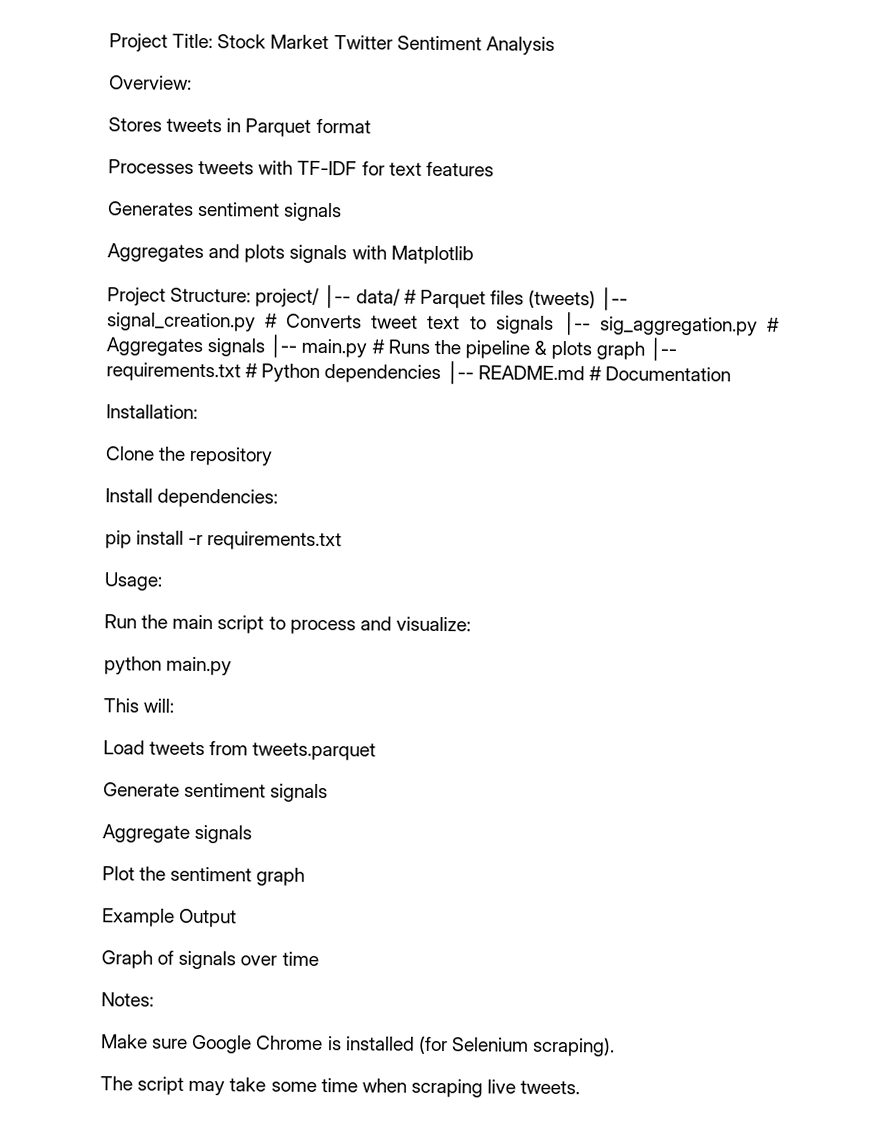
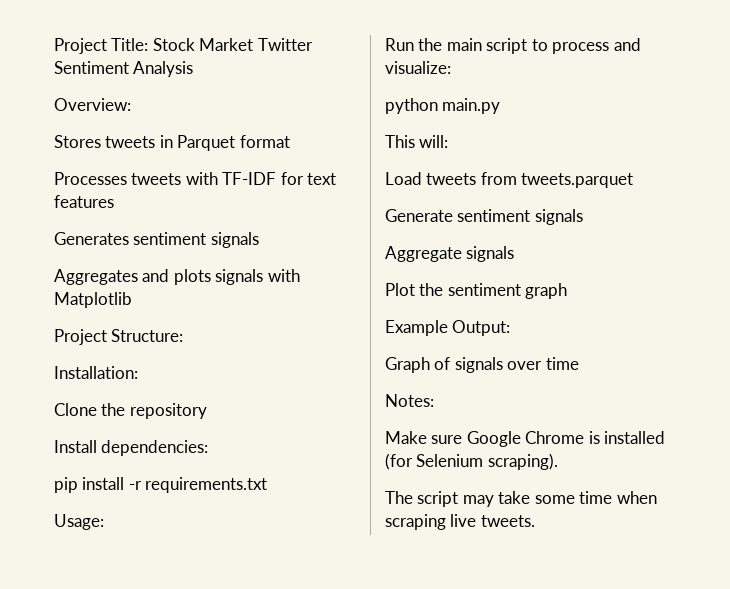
[255,285,629,311] [107,312,781,336] [106,334,678,361] [106,361,731,385] project/ │-- data/ # Parquet files (tweets) │-- signal_creation.py # Converts tweet text to signals │-- sig_aggregation.py # Aggregates signals │-- main.py # Runs the pipeline & plots graph │-- requirements.txt # Python dependencies │-- README.md # Documentation -> (184, 335) none
[179,908,238,928] Output -> [452,320,511,336] Output:

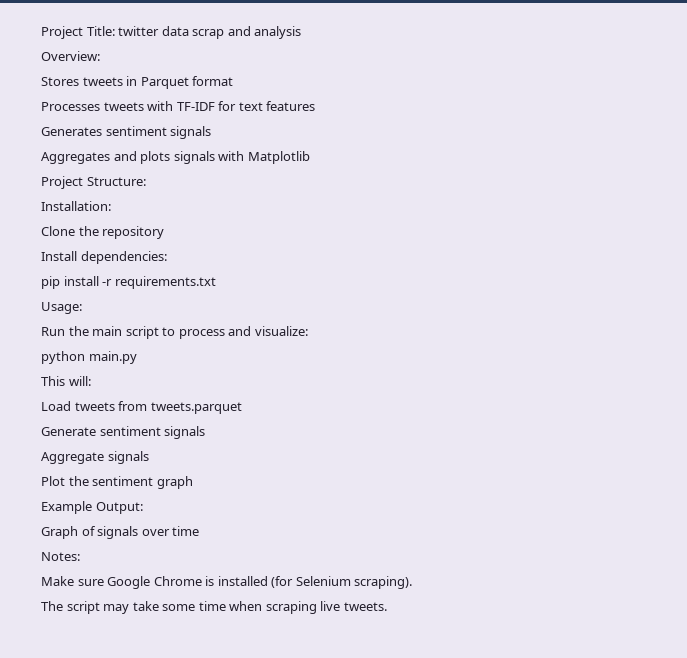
[152,38,313,51] [54,61,194,77] Stock Market Twitter Sentiment Analysis -> [118,26,302,39] twitter data scrap and analysis

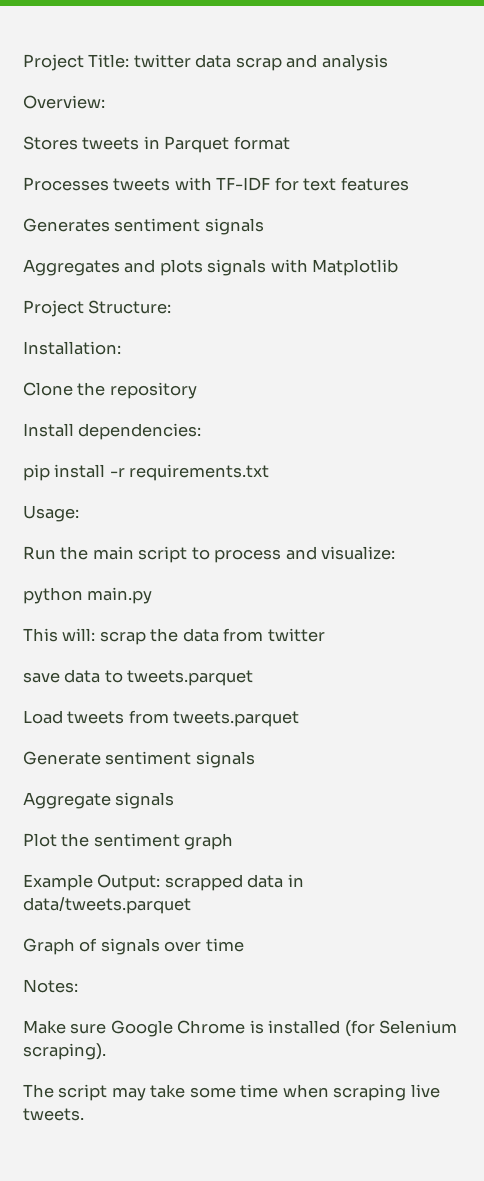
(91, 381) none -> [99,628,325,645] [23,669,254,686] scrap the data from twitter // save data to tweets.parquet
(143, 508) none -> [164,874,304,891] [23,897,191,914] scrapped data in data/tweets.parquet

